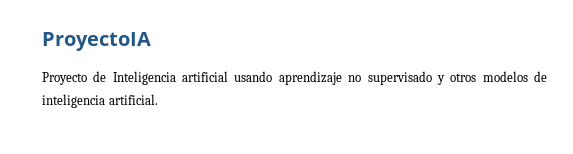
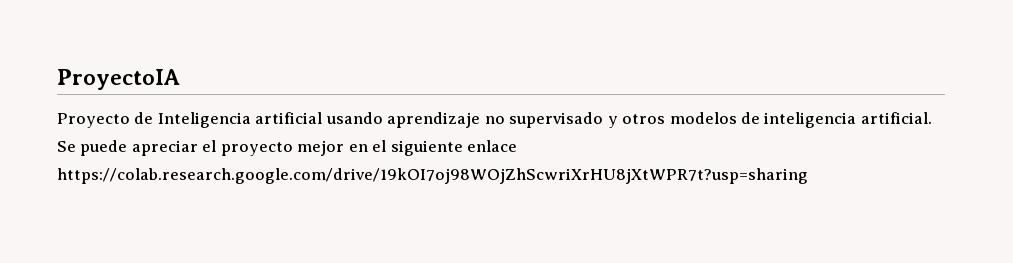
(158, 99) none -> [57,140,518,156] [57,168,808,184] Se puede apreciar el proyecto mejor en el siguiente enlace https://colab.research.google.com/drive/19kOI7oj98WOjZhScwriXrHU8jXtWPR7t?usp=sharing

